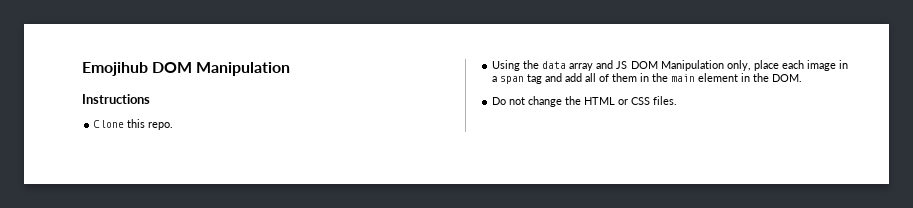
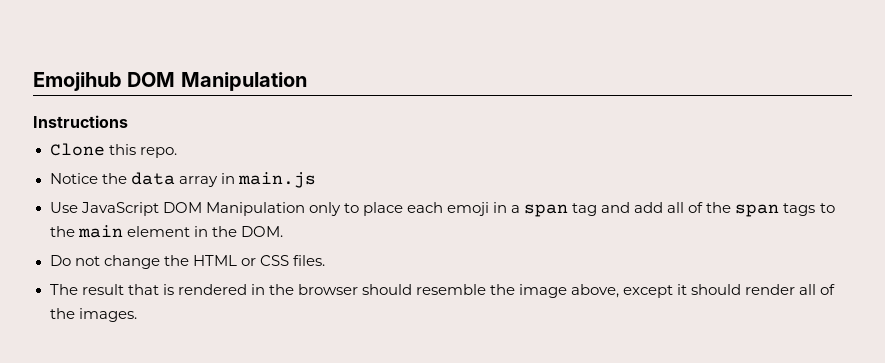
[492,60,521,71] Using -> [49,173,98,184] Notice
[596,60,751,71] and JS DOM Manipulation only, -> [220,172,316,188] [49,202,359,216] in main.js // Use JavaScript DOM Manipulation only to
[806,60,836,71] image -> [446,202,489,216] emoji
[612,73,650,82] them in -> [706,202,835,217] the span tags to
(678, 100) none -> [49,284,836,298] [49,308,137,322] // The result that is rendered in the browser should resemble the image above, except it should render all of the images.

